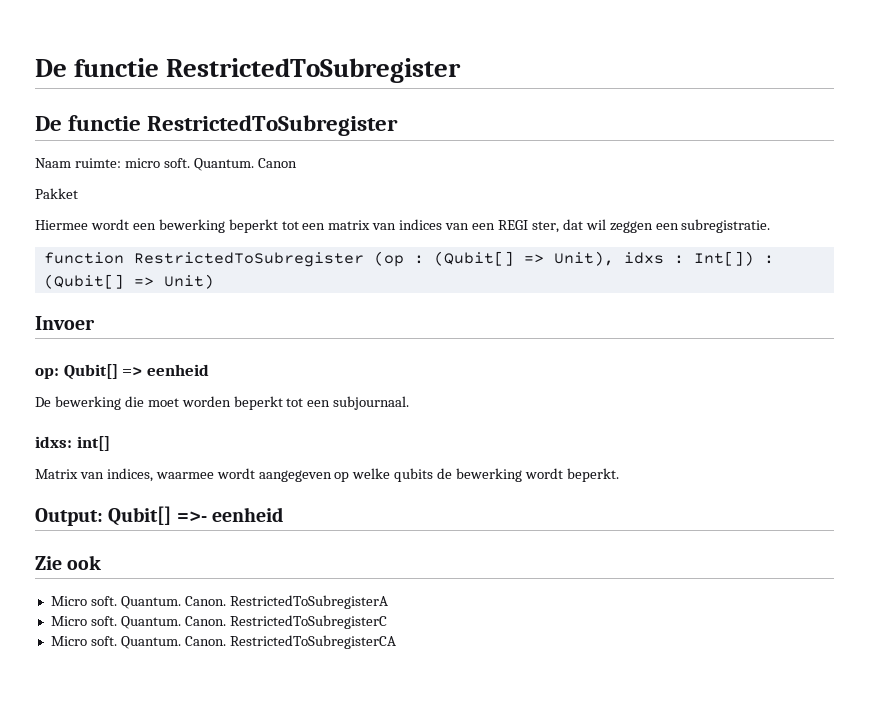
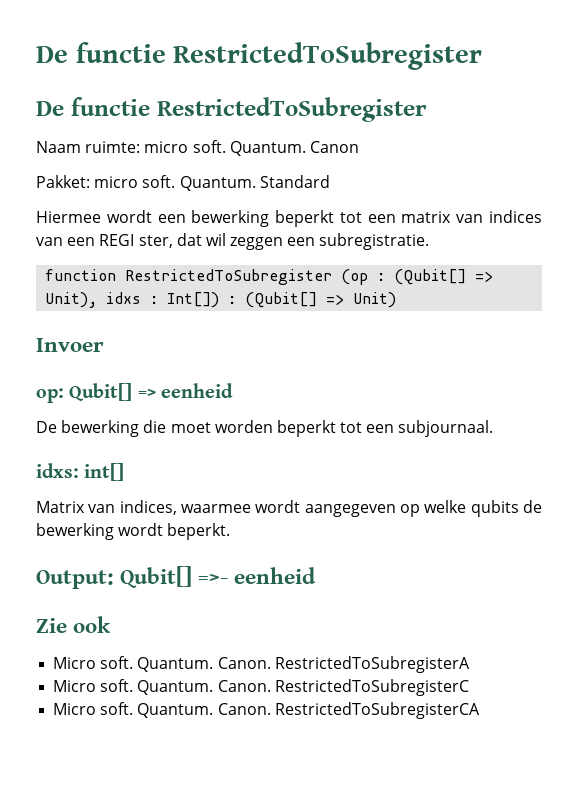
[35,188,78,199] Pakket -> [36,175,330,191] Pakket: micro soft. Quantum. Standard

